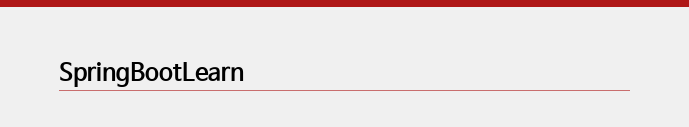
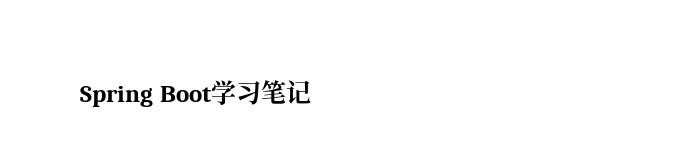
[59,62,244,87] SpringBootLearn -> [80,80,311,107] Spring Boot学习笔记

